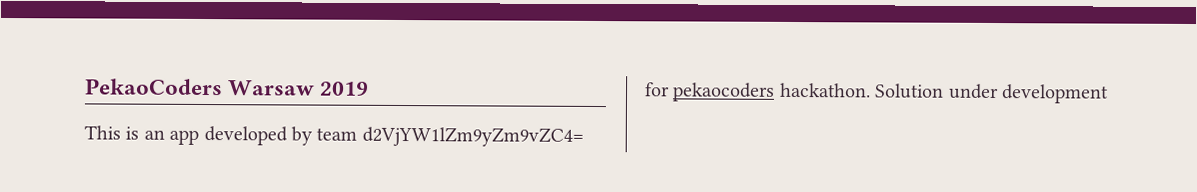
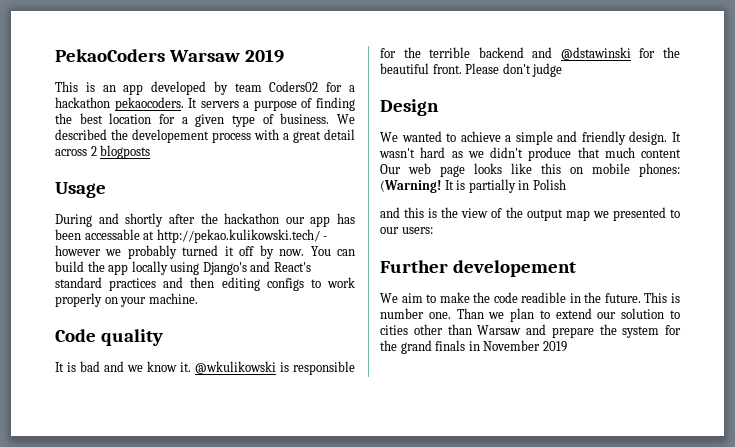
[361,126,584,147] [644,82,1109,104] d2VjYW1lZm9yZm9vZC4= for pekaocoders hackathon. Solution under development -> [269,81,355,92] [55,97,355,111] [55,113,355,127] [55,129,355,143] [55,145,151,159] [55,182,106,198] [55,213,355,227] [55,229,328,243] [55,245,355,259] [55,261,311,275] [55,277,355,291] [55,293,198,307] [55,329,163,346] [55,361,355,375] [380,47,680,60] [380,63,563,77] [380,99,439,116] [380,131,681,145] [379,147,681,161] [380,163,680,177] [380,179,566,193] [380,207,680,221] [380,227,433,234] [380,260,576,277] [380,292,680,303] [380,308,680,322] [380,324,681,338] [380,340,567,354] Coders02 for a hackathon pekaocoders. It servers a purpose of finding the best location for a given type of business. We described the developement process with a great detail across 2 blogposts // Usage // During and shortly after the hackathon our app has been accessable at http://pekao.kulikowski.tech/ - however we probably turned it off by now. You can build the app locally using Django's and React's standard practices and then editing configs to work properly on your machine. // Code quality // It is bad and we know it. @wkulikowski is responsible for the terrible backend and @dstawinski for the beautiful front. Please don't judge // Design // We wanted to achieve a simple and friendly design. It wasn't hard as we didn't produce that much content Our web page looks like this on mobile phones: (Warning! It is partially in Polish // and this is the view of the output map we presented to our users: // Further developement // We aim to make the code readible in the future. This is number one. Than we plan to extend our solution to cities other than Warsaw and prepare the system for the grand finals in November 2019

